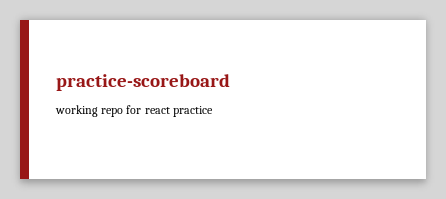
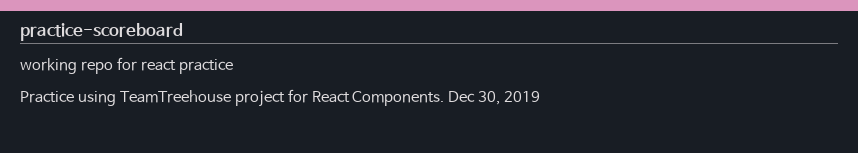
(213, 111) none -> [20,89,541,107] // Practice using TeamTreehouse project for React Components. Dec 30, 2019

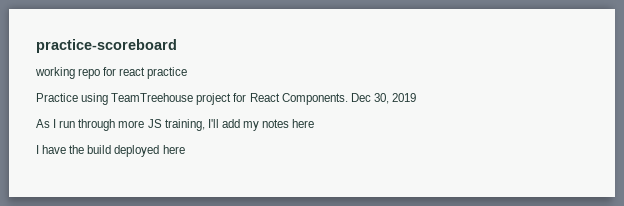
(541, 96) none -> [36,119,315,131] [36,145,185,157] // As I run through more JS training, I'll add my notes here // I have the build deployed here

